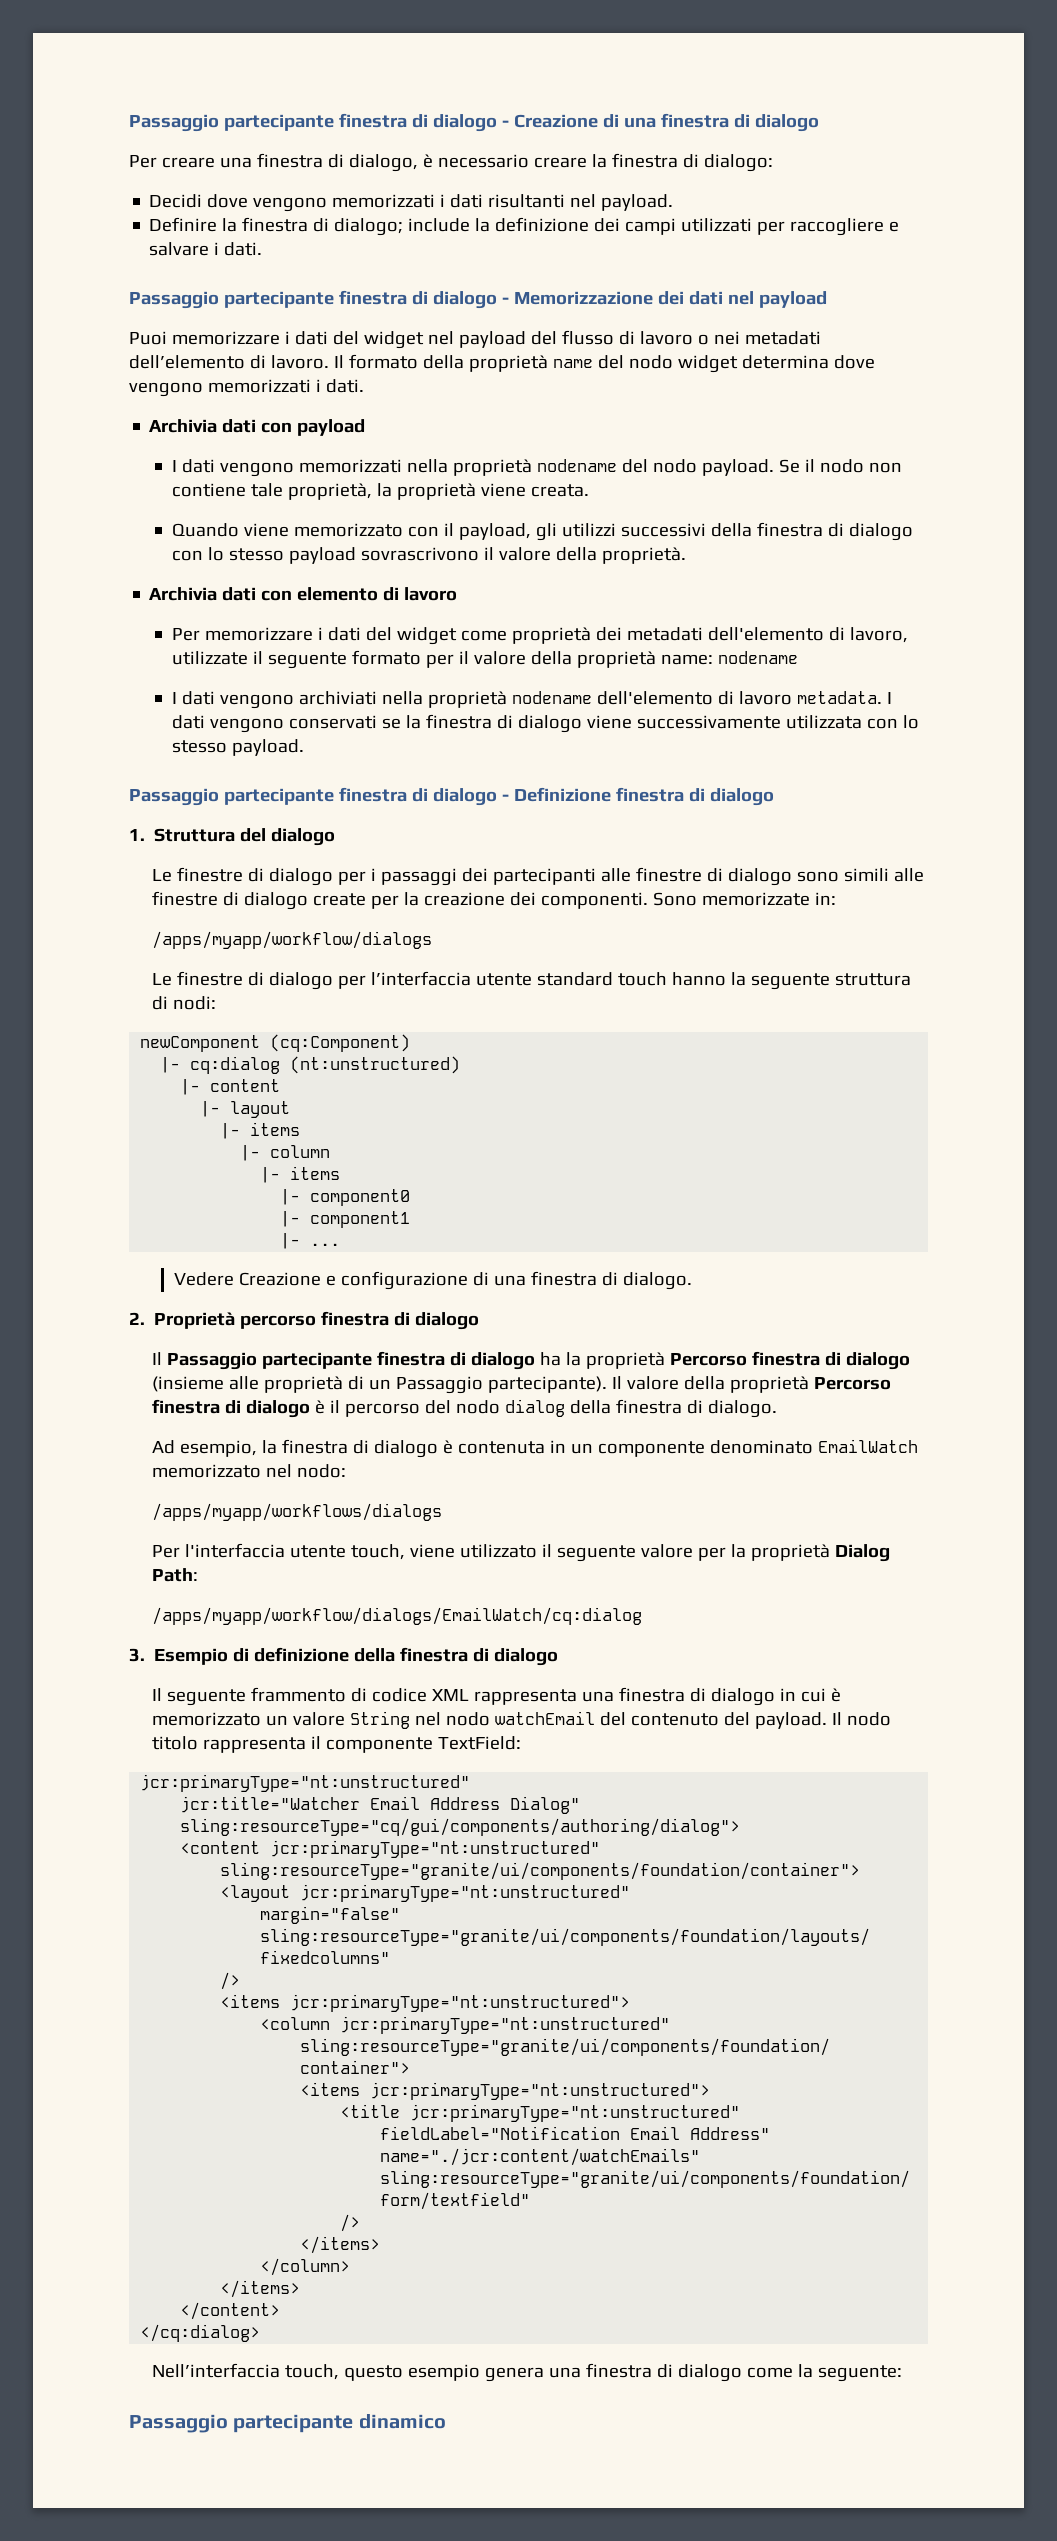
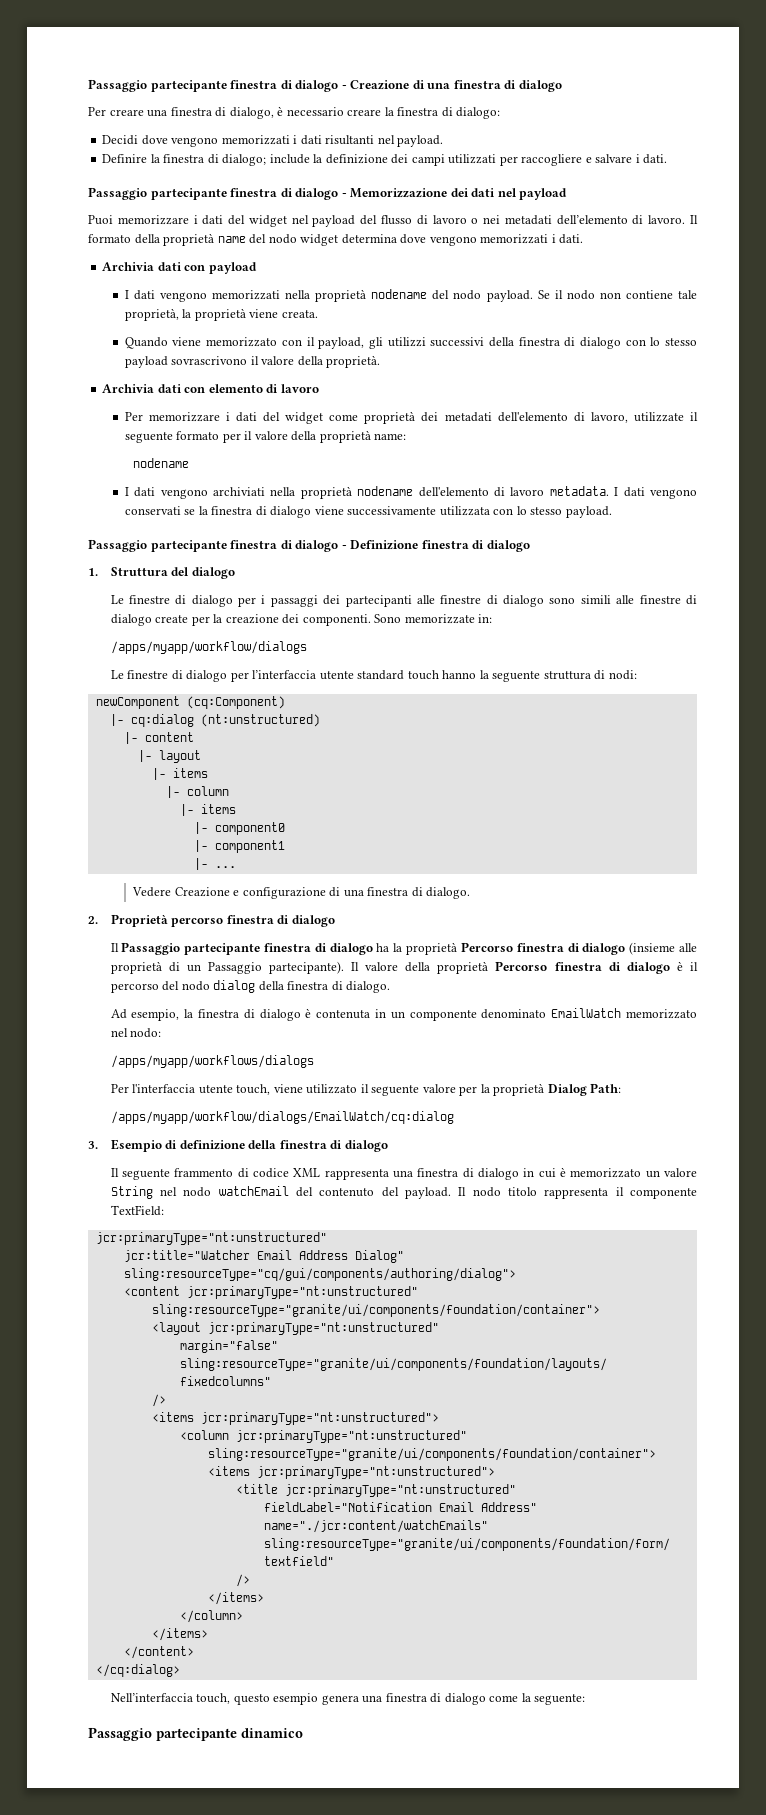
(713, 659) none -> (407, 436) //

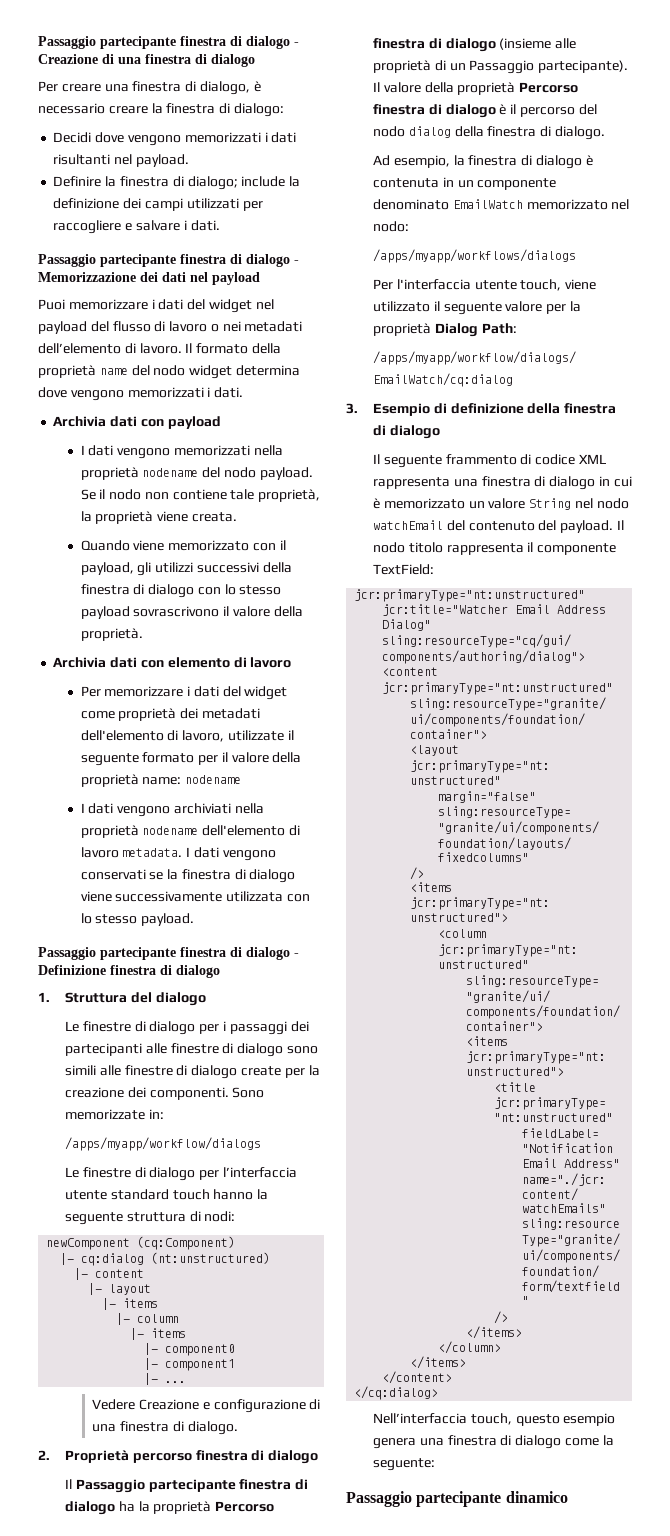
(407, 436) // -> (182, 781) none

